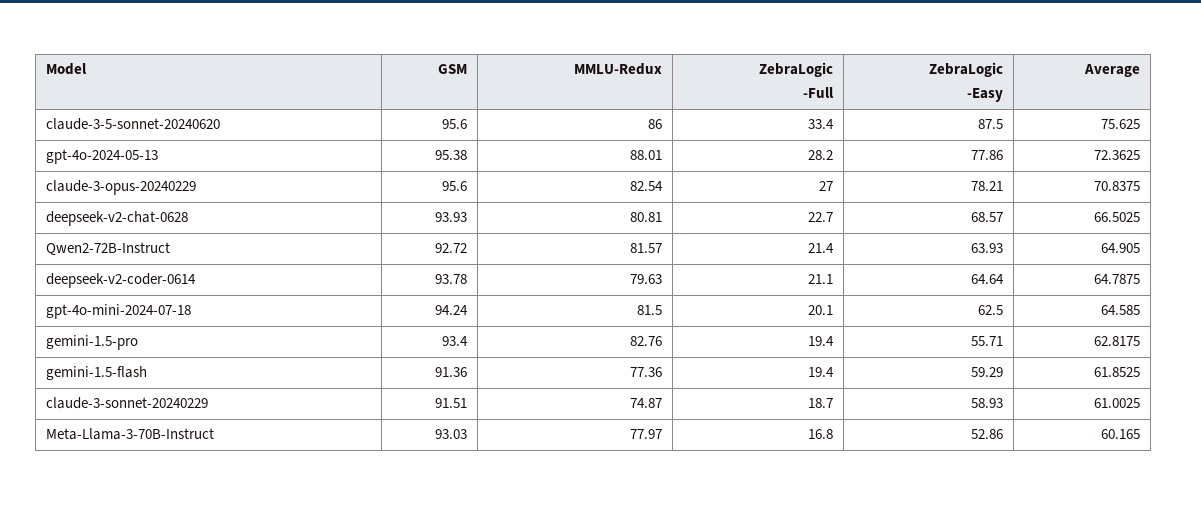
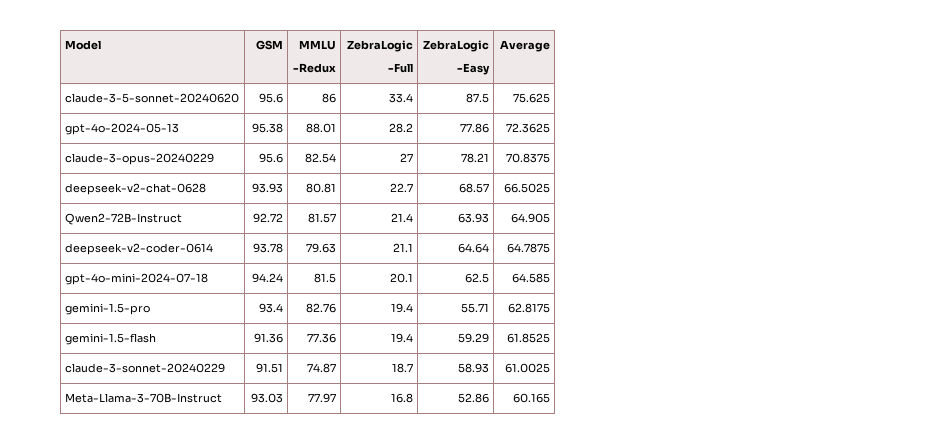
[574,63,663,75] MMLU-Redux -> [299,40,337,50] [293,63,337,73] MMLU // -Redux

